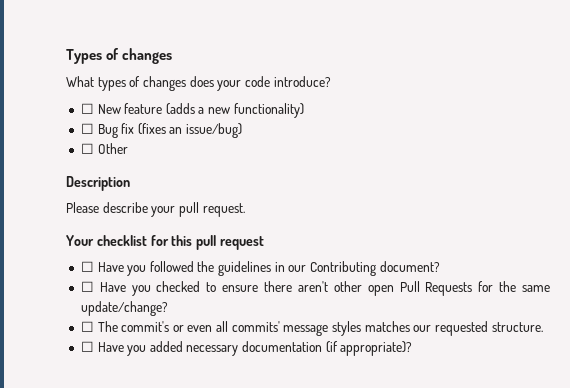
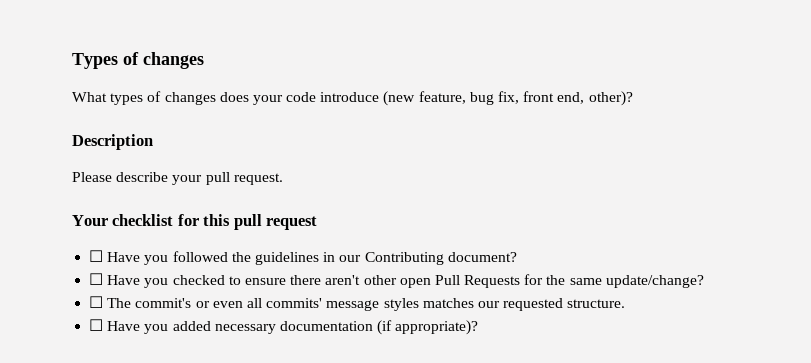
[273,76,331,87] [80,103,304,118] [80,123,243,138] [80,143,128,154] introduce? // ☐ New feature (adds a new functionality) // ☐ Bug fix (fixes an issue/bug) // ☐ Other -> [320,91,633,106] introduce (new feature, bug fix, front end, other)?

